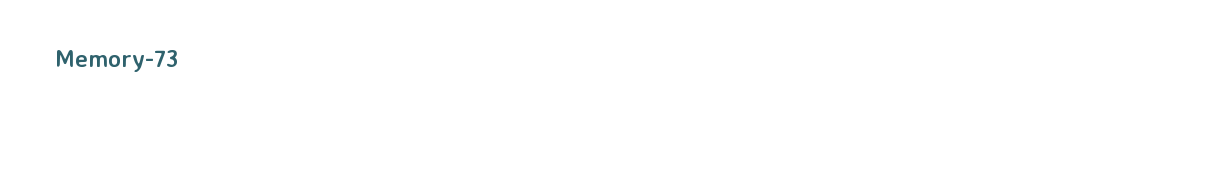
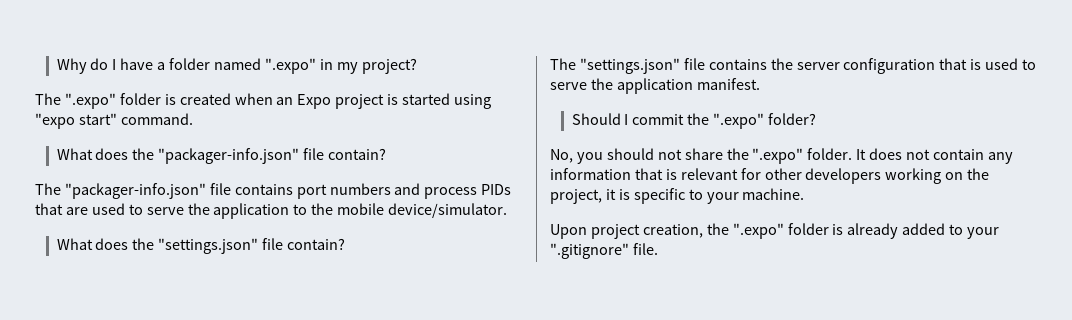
[55,50,178,72] Memory-73 -> [56,58,417,74] [35,93,492,109] [35,113,193,129] [56,148,387,164] [35,183,512,199] [35,203,508,219] [56,238,346,254] [550,58,1037,74] [550,78,760,94] [571,113,817,129] [550,148,1013,164] [550,168,990,184] [550,188,805,204] [550,223,1000,239] [550,243,658,259] Why do I have a folder named ".expo" in my project? // The ".expo" folder is created when an Expo project is started using "expo start" command. // What does the "packager-info.json" file contain? // The "packager-info.json" file contains port numbers and process PIDs that are used to serve the application to the mobile device/simulator. // What does the "settings.json" file contain? // The "settings.json" file contains the server configuration that is used to serve the application manifest. // Should I commit the ".expo" folder? // No, you should not share the ".expo" folder. It does not contain any information that is relevant for other developers working on the project, it is specific to your machine. // Upon project creation, the ".expo" folder is already added to your ".gitignore" file.

